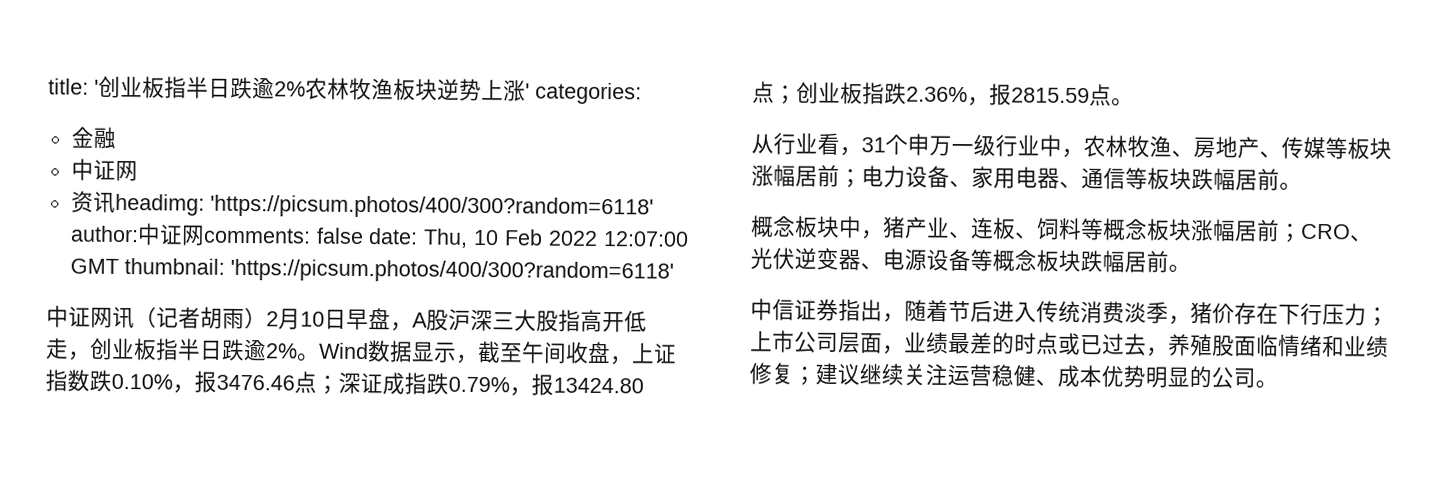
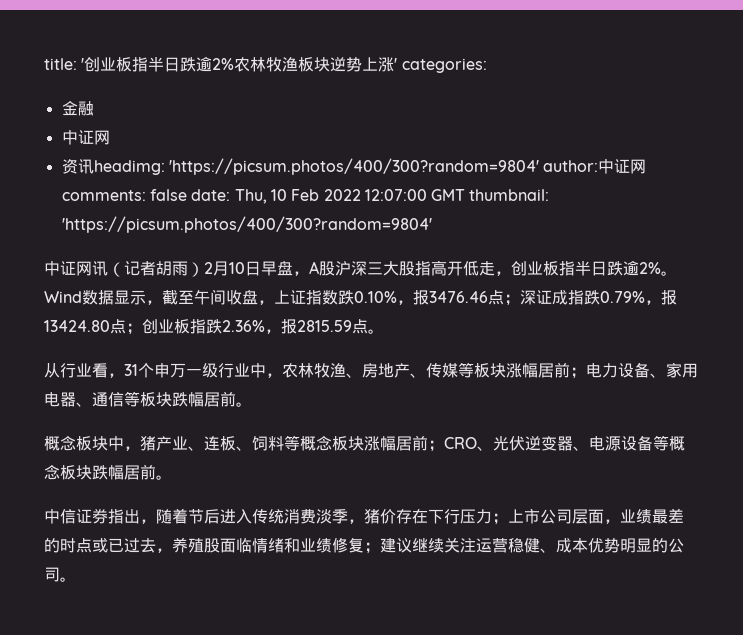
[209,194,654,220] 'https://picsum.photos/400/300?random=6118' -> [168,158,539,175] 'https://picsum.photos/400/300?random=9804'
[229,258,674,284] 'https://picsum.photos/400/300?random=6118' -> [61,216,432,233] 'https://picsum.photos/400/300?random=9804'

